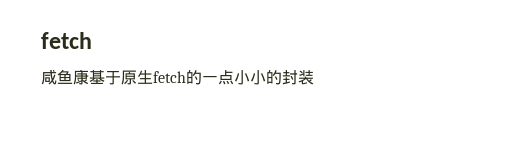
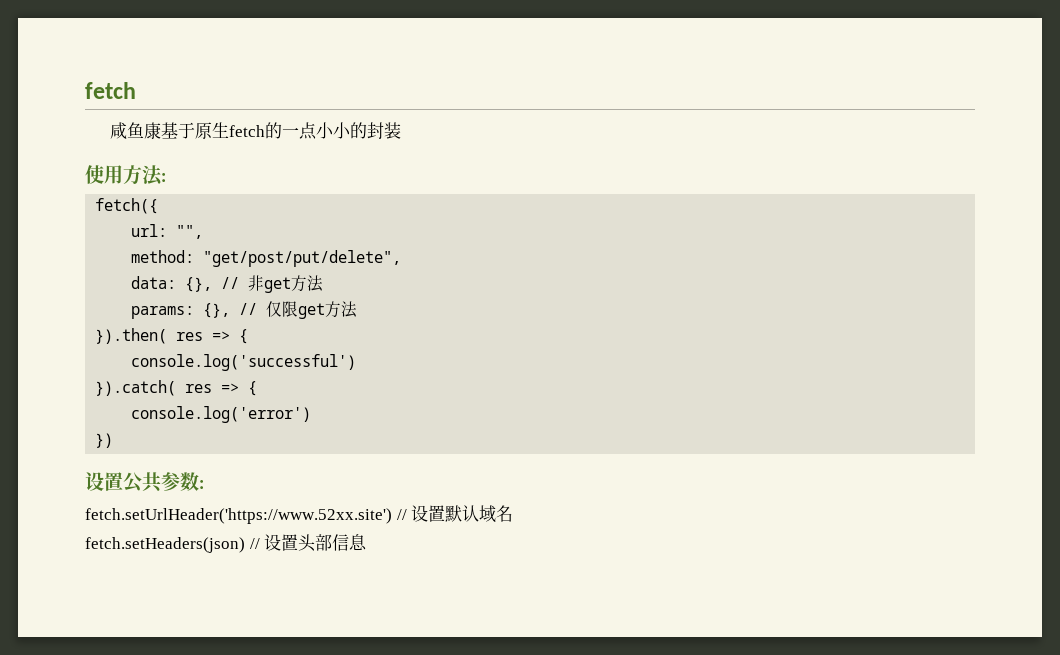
(314, 77) none -> [85,165,166,186] [95,198,159,214] [131,224,204,239] [131,250,402,267] [131,275,324,293] [131,301,358,319] [95,328,249,344] [131,354,357,371] [95,380,258,396] [131,406,312,423] [95,433,114,448] [85,472,204,493] [85,505,514,524] [85,534,368,553] // 使用方法: // fetch({ // url: "", // method: "get/post/put/delete", // data: {}, // 非get方法 // params: {}, // 仅限get方法 // }).then( res => { // console.log('successful') // }).catch( res => { // console.log('error') // }) // 设置公共参数: // fetch.setUrlHeader('https://www.52xx.site') // 设置默认域名 // fetch.setHeaders(json) // 设置头部信息

